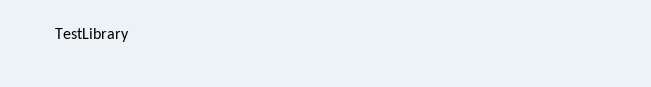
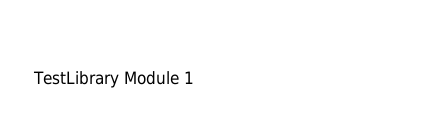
(129, 35) none -> [123,71,194,85] Module 1

